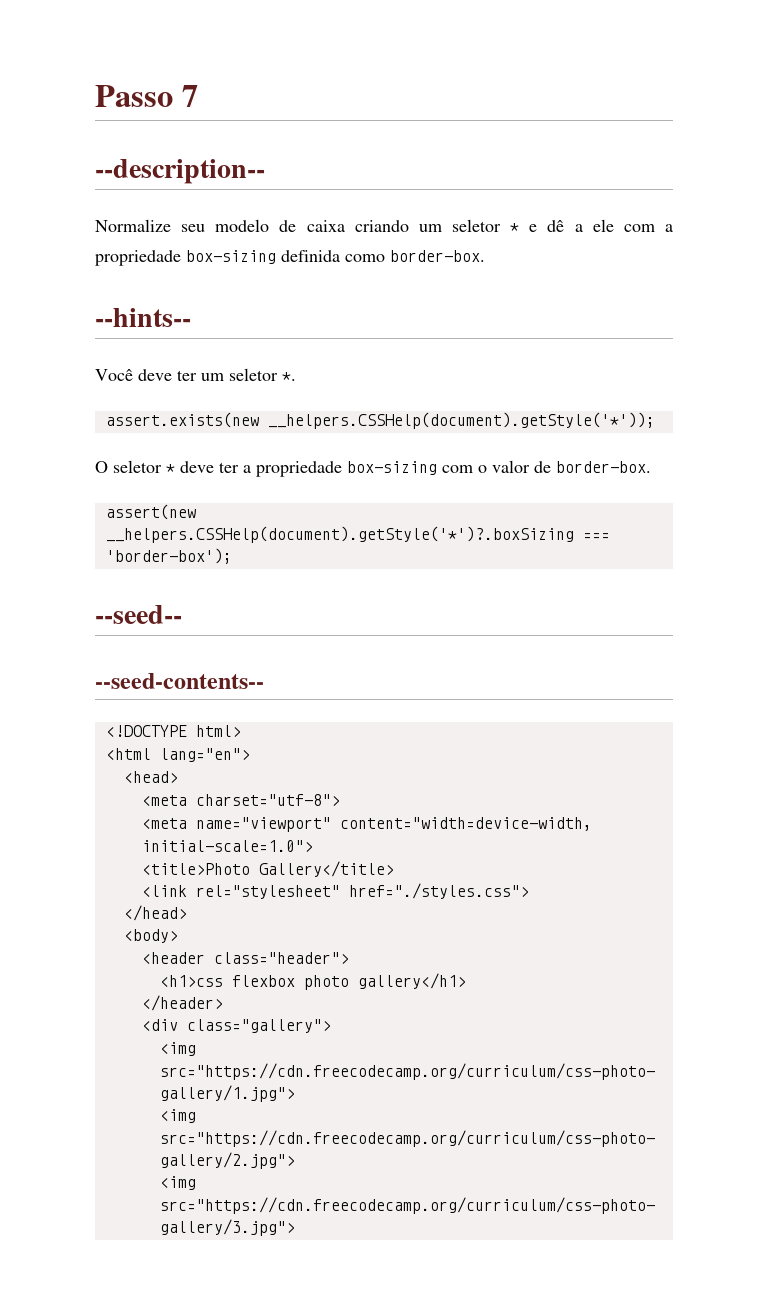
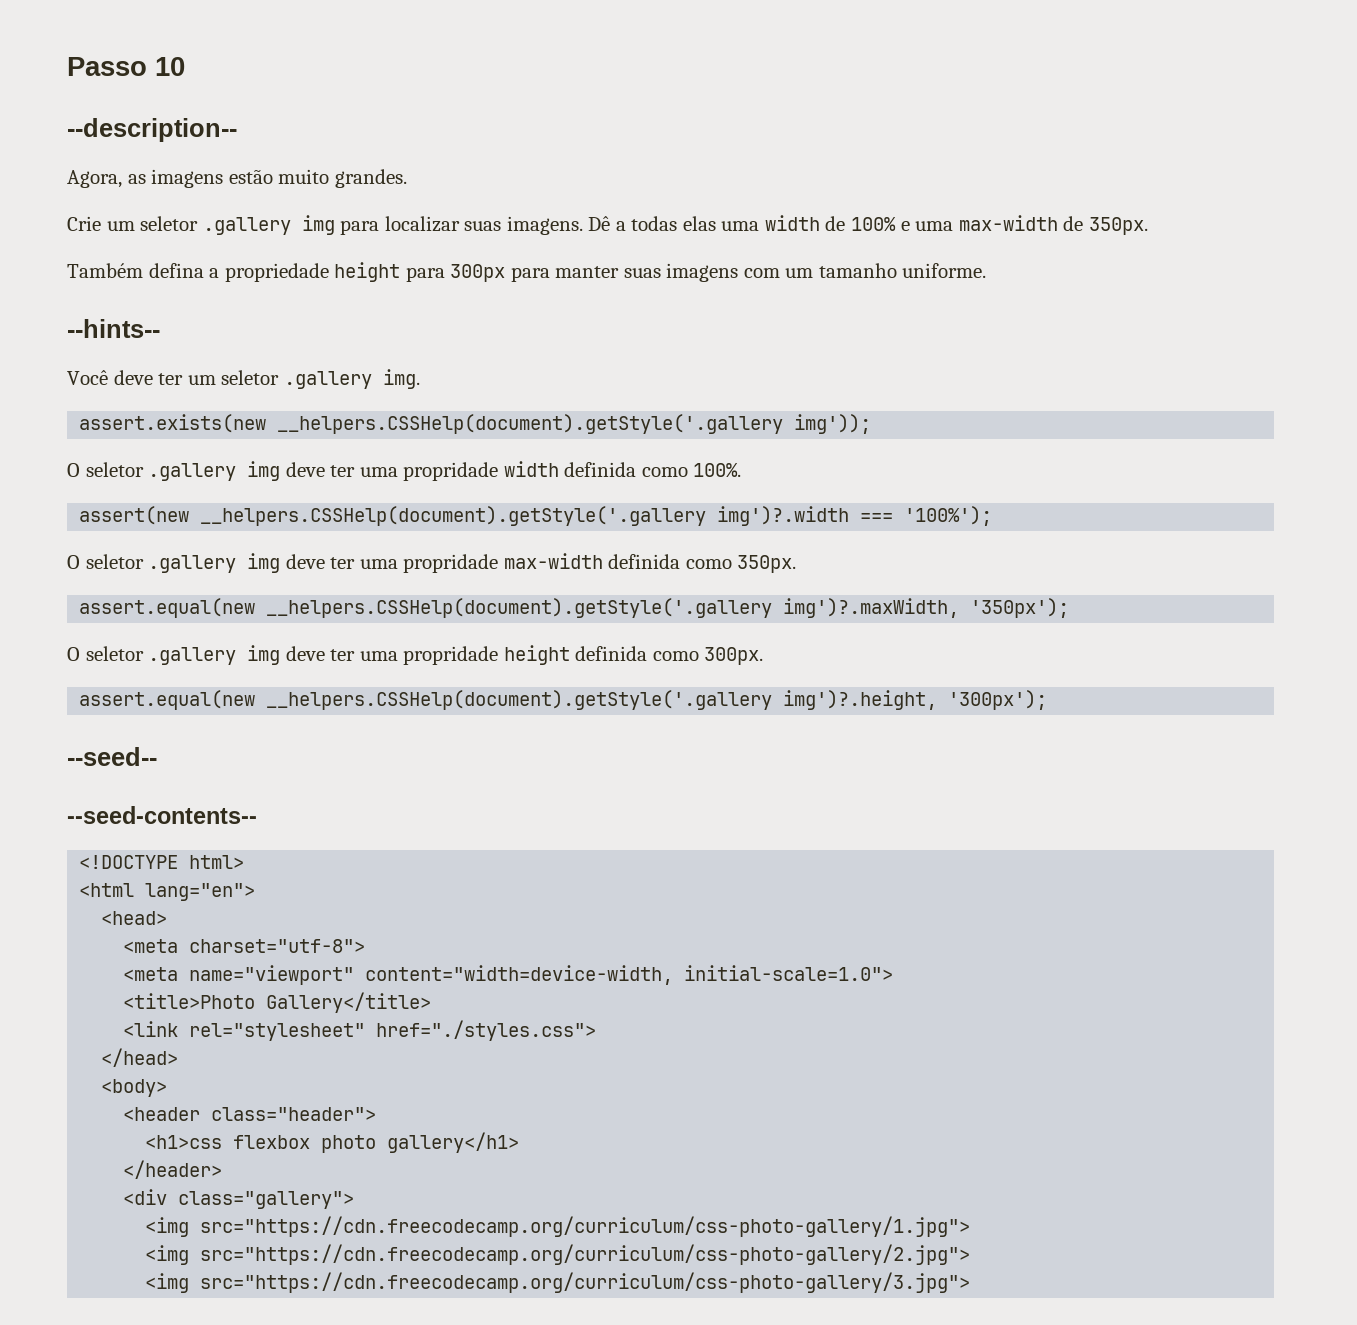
[181,85,198,107] 7 -> [155,57,185,76] 10
[95,219,674,232] [95,250,485,266] Normalize seu modelo de caixa criando um seletor * e dê a ele com a propriedade box-sizing definida como border-box. -> [67,169,407,188] [67,215,1148,235] [67,262,987,282] Agora, as imagens estão muito grandes. // Crie um seletor .gallery img para localizar suas imagens. Dê a todas elas uma width de 100% e uma max-width de 350px. // Também defina a propriedade height para 300px para manter suas imagens com um tamanho uniforme.
[282,372,296,381] *. -> [283,369,420,389] .gallery img.
[267,412,655,429] [95,460,651,477] [105,504,196,520] [105,526,610,543] [105,548,232,564] __helpers.CSSHelp(document).getStyle('*')); // O seletor * deve ter a propriedade box-sizing com o valor de border-box. // assert(new __helpers.CSSHelp(document).getStyle('*')?.boxSizing === 'border-box'); -> [277,414,872,434] [67,461,742,481] [79,506,993,526] [67,553,797,573] [79,598,1070,618] [67,645,764,665] [79,690,1048,710] __helpers.CSSHelp(document).getStyle('.gallery img')); // O seletor .gallery img deve ter uma propridade width definida como 100%. // assert(new __helpers.CSSHelp(document).getStyle('.gallery img')?.width === '100%'); // O seletor .gallery img deve ter uma propridade max-width definida como 350px. // assert.equal(new __helpers.CSSHelp(document).getStyle('.gallery img')?.maxWidth, '350px'); // O seletor .gallery img deve ter uma propridade height definida como 300px. // assert.equal(new __helpers.CSSHelp(document).getStyle('.gallery img')?.height, '300px');

